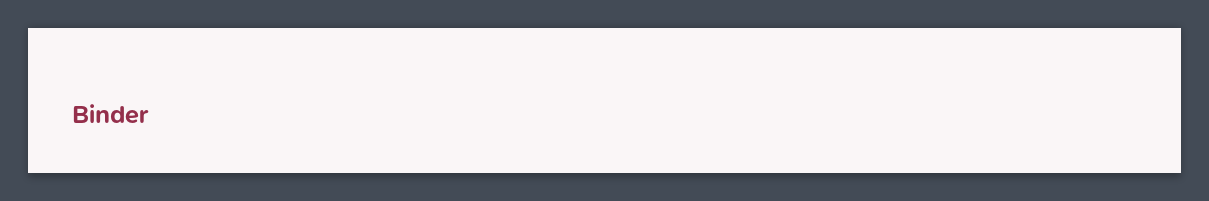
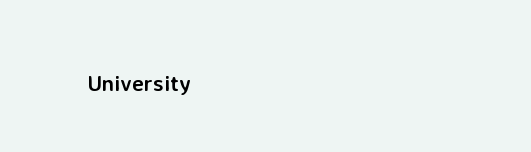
[72,104,149,124] Binder -> [87,76,191,95] University

